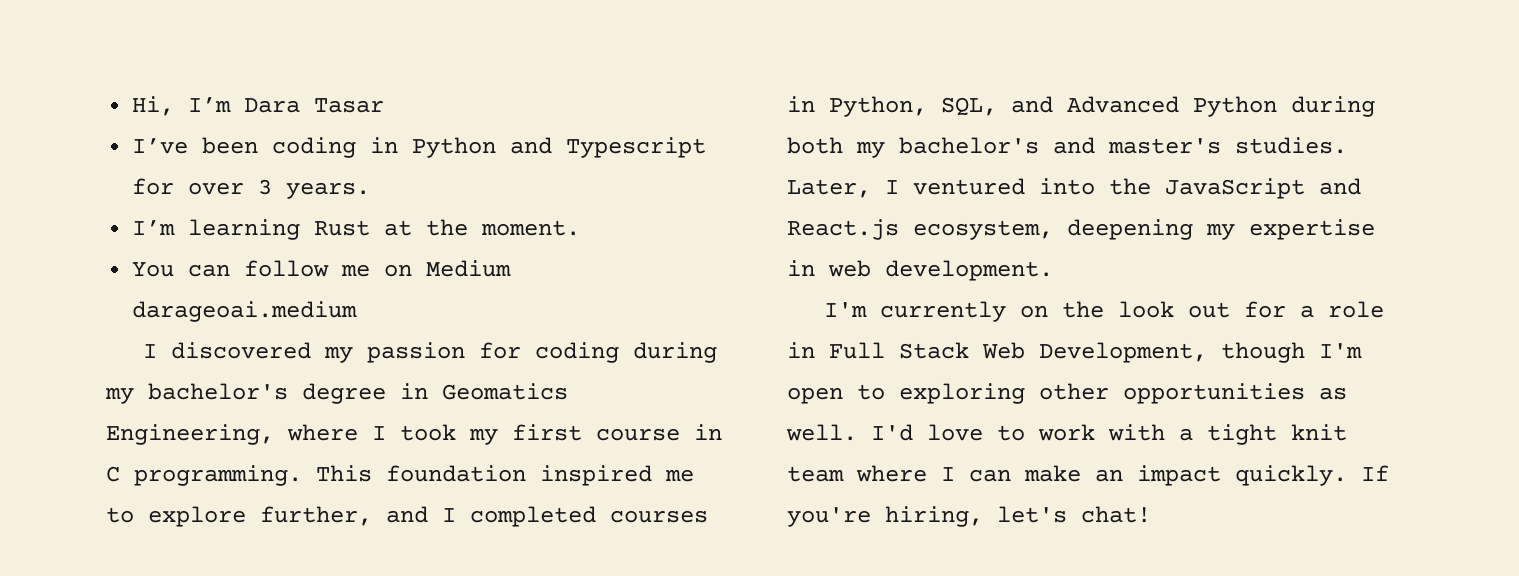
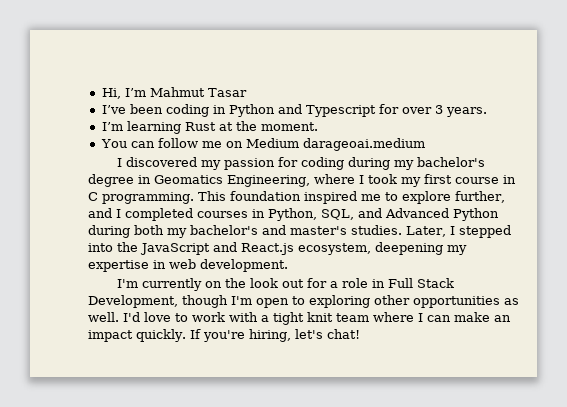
[244,98,301,113] Dara -> [149,87,205,97] Mahmut
[913,178,1025,195] ventured -> [458,225,511,238] stepped
[982,342,1025,359] Web -> (455, 283) none

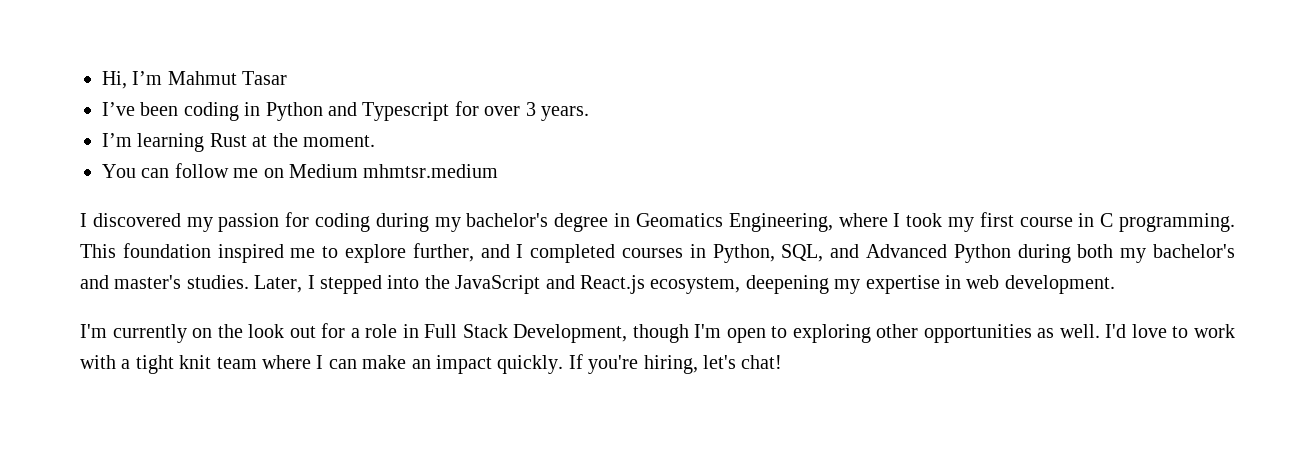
[302,138,425,151] darageoai.medium -> [363,164,499,178] mhmtsr.medium

